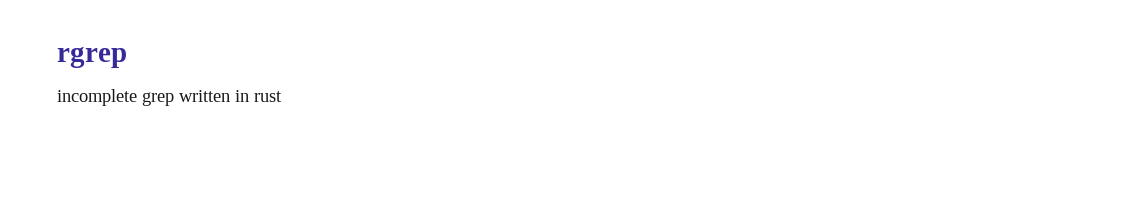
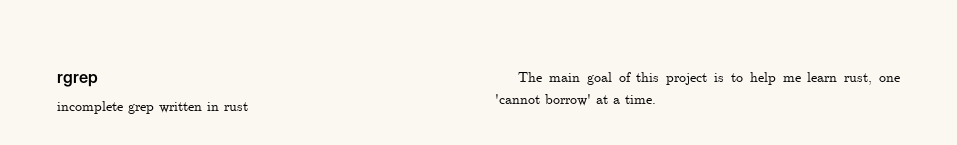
(282, 96) none -> [518,72,901,85] [495,94,656,106] // The main goal of this project is to help me learn rust, one 'cannot borrow' at a time.

